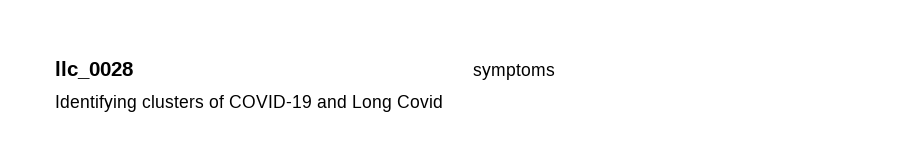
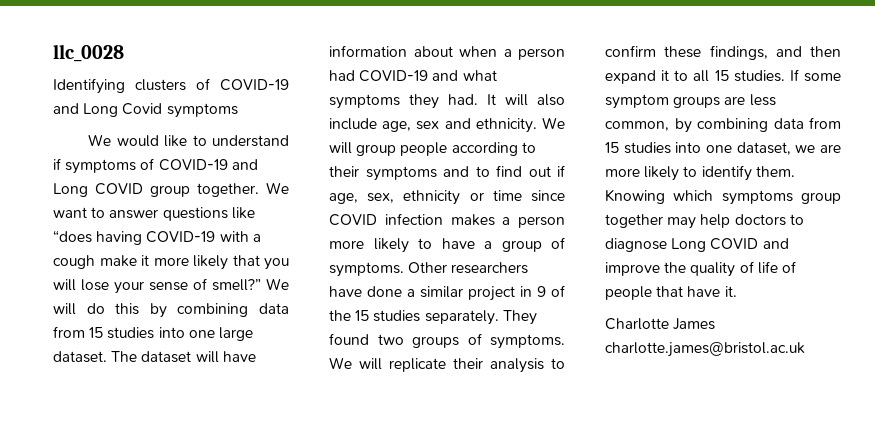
(555, 72) none -> [88,134,289,147] [53,158,258,174] [53,182,289,197] [53,207,255,221] [53,230,261,245] [53,255,289,270] [53,278,289,294] [53,303,289,318] [53,326,253,341] [53,351,256,363] [329,45,565,60] [329,70,497,82] [329,94,565,109] [329,117,565,133] [329,142,536,156] [329,165,565,181] [329,190,565,205] [329,213,565,228] [329,237,565,253] [329,262,529,277] [329,285,565,301] [329,310,537,325] [329,333,565,349] [329,357,565,373] [605,45,841,60] [605,69,841,84] [605,94,776,109] [605,117,841,133] [605,142,841,155] [605,165,795,181] [605,189,841,205] [605,214,804,229] [605,238,789,252] [605,261,796,277] [605,286,737,300] [605,318,716,330] [605,342,805,357] // We would like to understand if symptoms of COVID-19 and Long COVID group together. We want to answer questions like “does having COVID-19 with a cough make it more likely that you will lose your sense of smell?” We will do this by combining data from 15 studies into one large dataset. The dataset will have information about when a person had COVID-19 and what symptoms they had. It will also include age, sex and ethnicity. We will group people according to their symptoms and to find out if age, sex, ethnicity or time since COVID infection makes a person more likely to have a group of symptoms. Other researchers have done a similar project in 9 of the 15 studies separately. They found two groups of symptoms. We will replicate their analysis to confirm these findings, and then expand it to all 15 studies. If some symptom groups are less common, by combining data from 15 studies into one dataset, we are more likely to identify them. Knowing which symptoms group together may help doctors to diagnose Long COVID and improve the quality of life of people that have it. // Charlotte James charlotte.james@bristol.ac.uk

